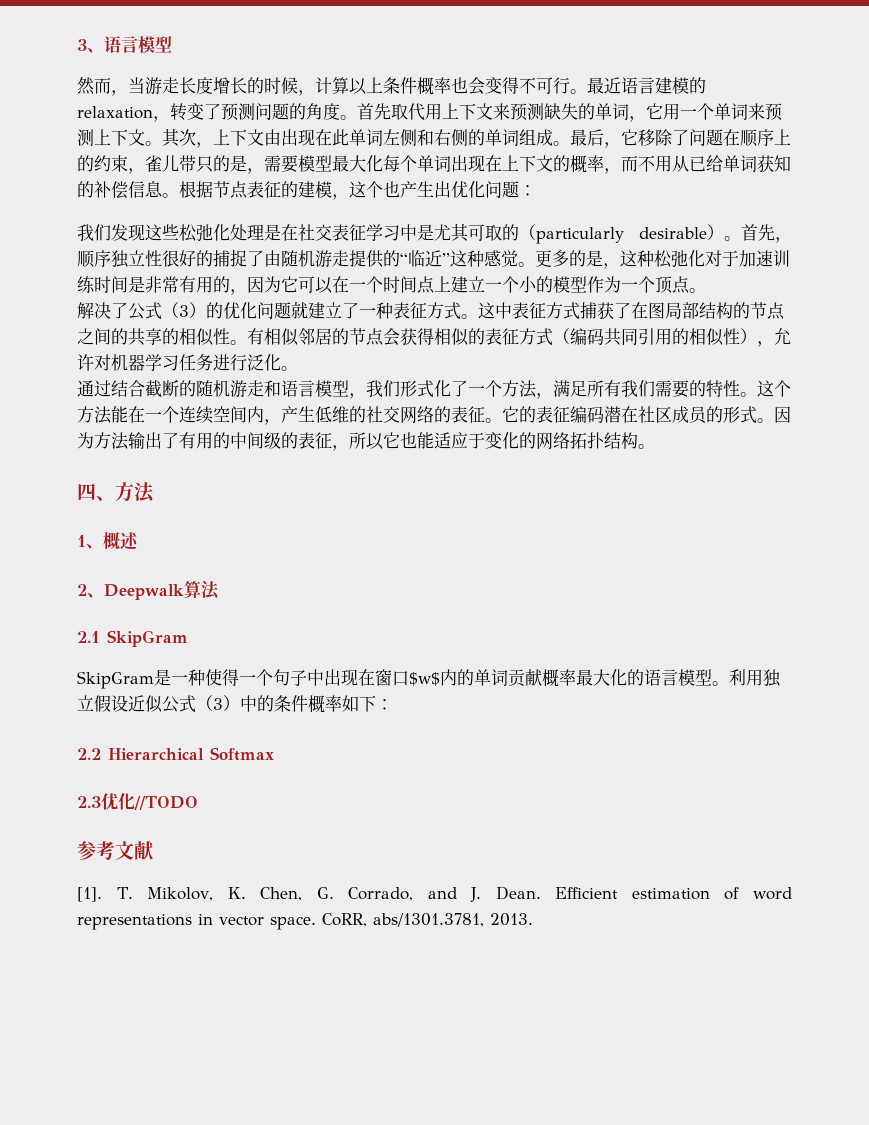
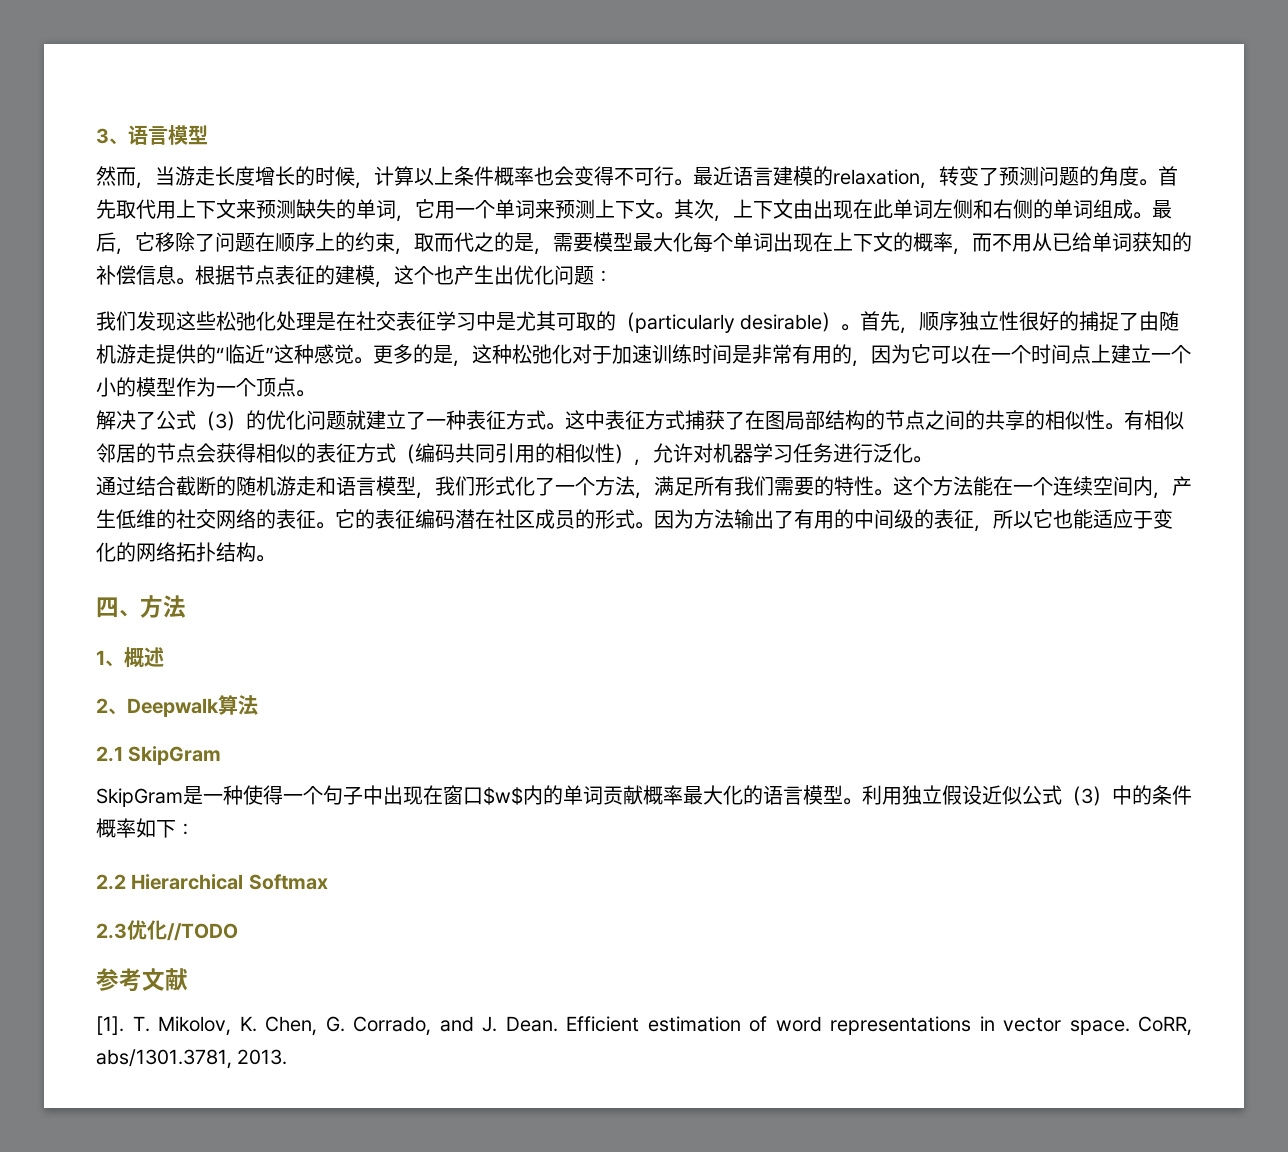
[145,155,213,173] 雀儿带只 -> [414,232,494,252] 取而代之

